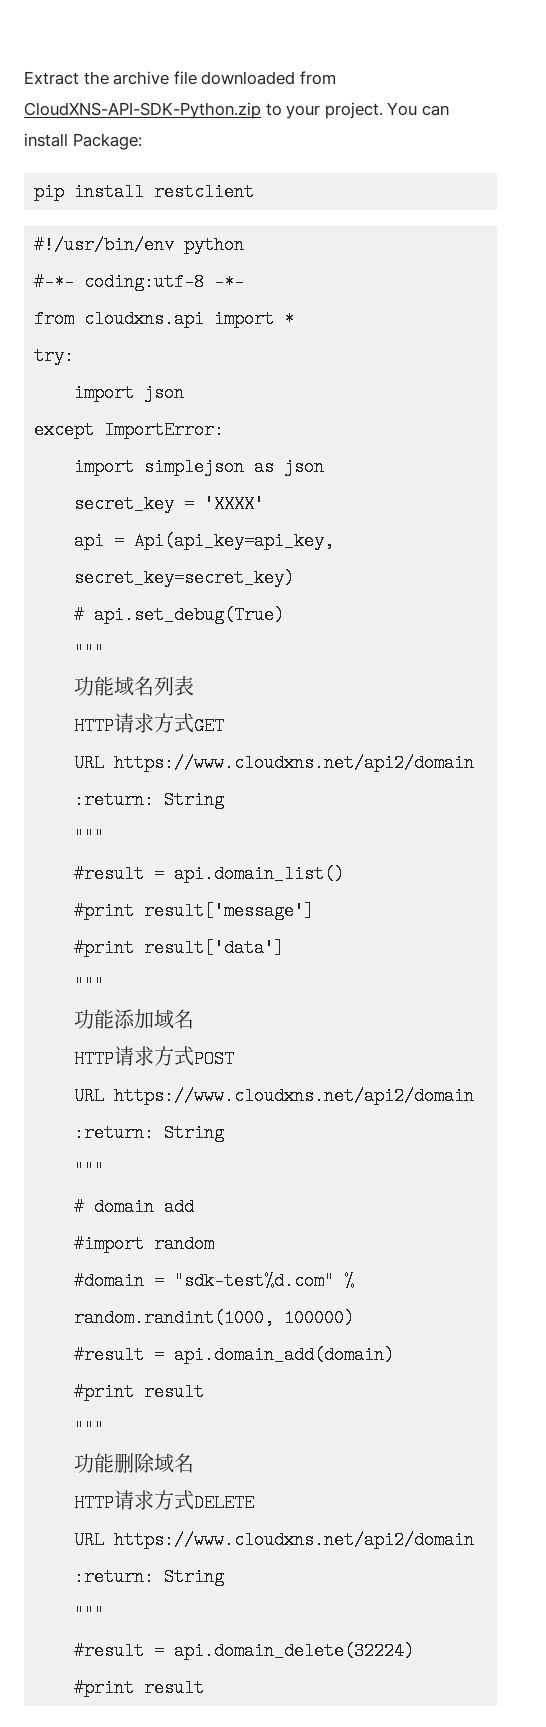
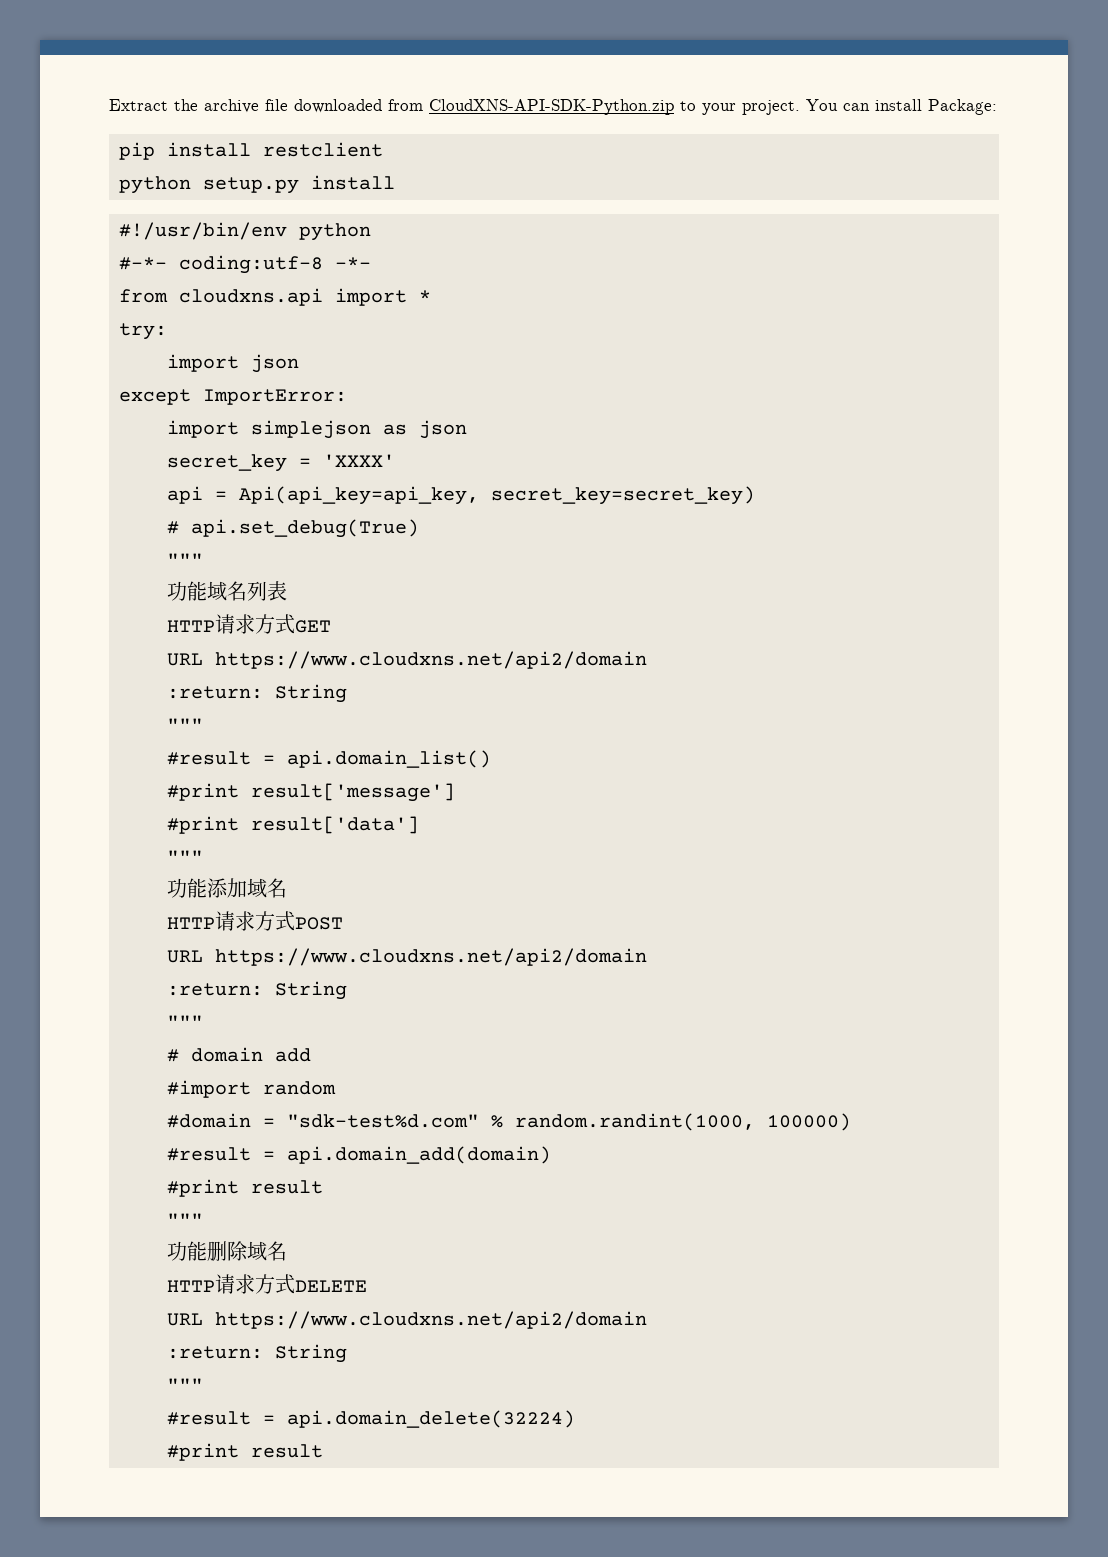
(255, 192) none -> [119,175,396,194] // python setup.py install

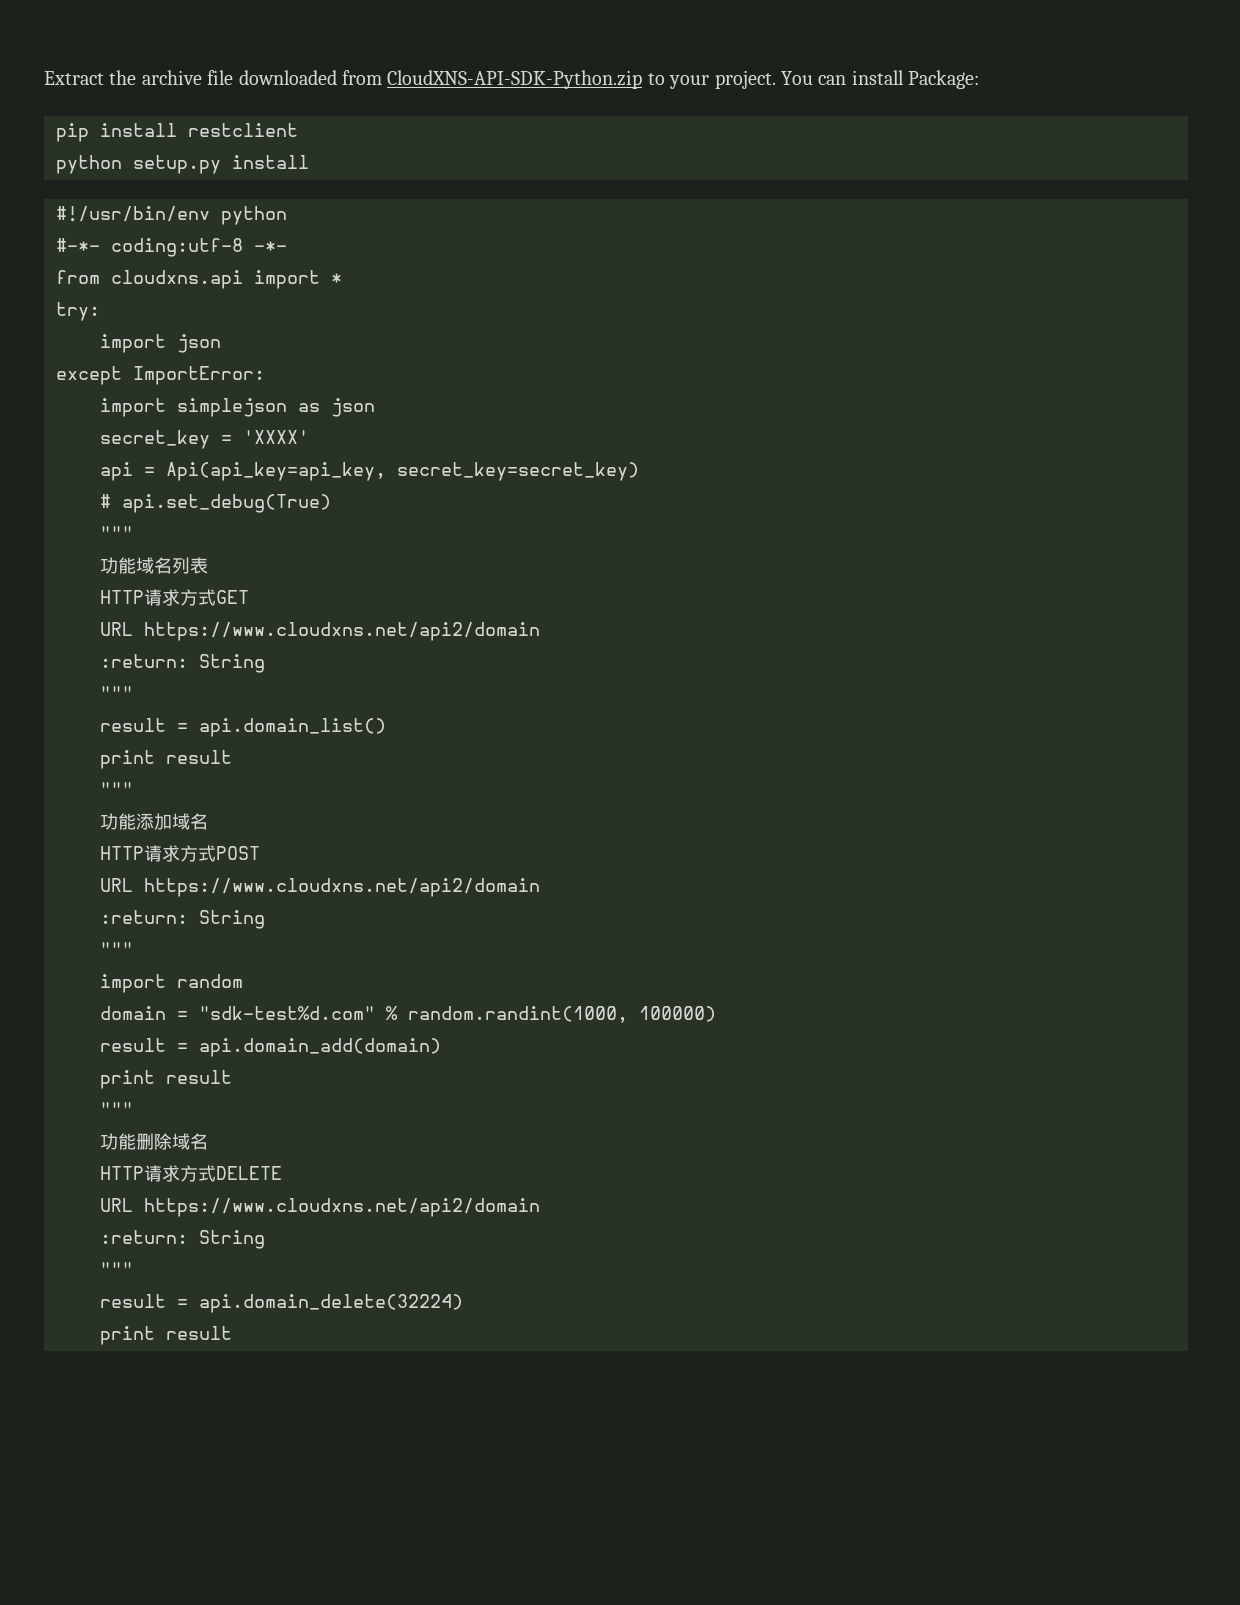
[167,751,252,765] #result -> [100,718,166,732] result
[167,783,456,802] [167,816,420,834] #print result['message'] // #print result['data'] -> [100,750,232,769] print result
[167,1047,312,1062] [167,1080,252,1098] # domain add // #import -> [100,974,166,993] import
[167,1113,252,1128] #domain -> [100,1006,166,1020] domain
[167,1147,252,1161] #result -> [100,1038,166,1052] result
[167,1179,240,1197] #print -> [100,1070,155,1089] print
[167,1411,252,1425] #result -> [100,1294,166,1308] result
[167,1443,240,1461] #print -> [100,1326,155,1345] print

